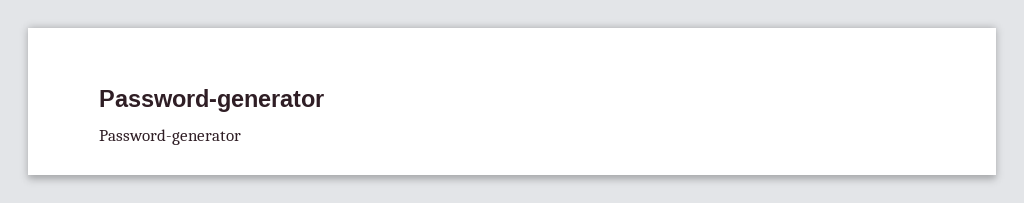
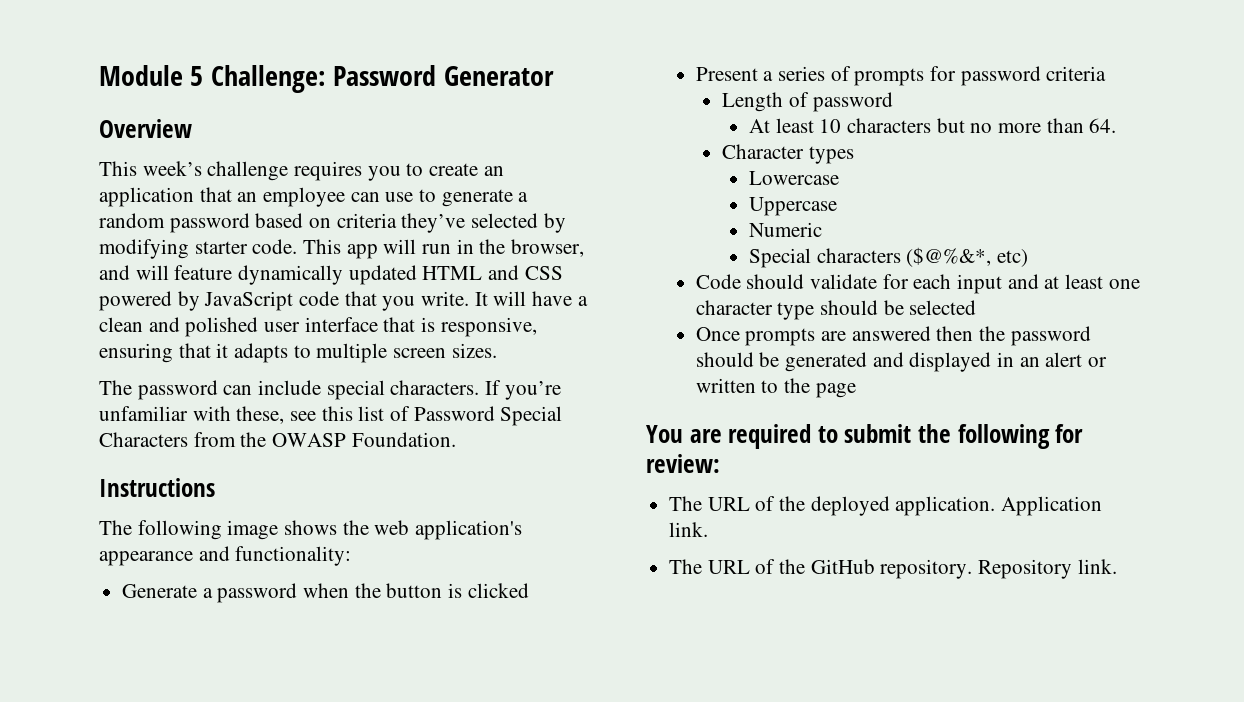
[99,89,324,112] [99,129,241,145] Password-generator // Password-generator -> [99,65,554,93] [99,119,192,138] [99,161,504,181] [99,187,529,207] [99,213,566,233] [99,239,585,259] [99,265,563,285] [99,291,588,311] [99,317,537,337] [99,343,497,363] [99,380,561,400] [99,406,563,426] [99,432,456,447] [99,478,215,497] [99,520,523,540] [99,546,352,566] [122,583,529,603] [695,66,1107,86] [722,92,893,112] [749,118,1117,133] [722,144,855,164] [749,171,840,185] [749,197,838,216] [749,222,823,237] [749,247,1029,268] [695,274,1140,294] [695,300,977,320] [695,326,1091,346] [695,352,1108,372] [695,378,856,398] [646,424,1084,449] [646,454,720,473] [669,496,1103,516] [669,522,709,537] [669,559,1117,579] Module 5 Challenge: Password Generator // Overview // This week’s challenge requires you to create an application that an employee can use to generate a random password based on criteria they’ve selected by modifying starter code. This app will run in the browser, and will feature dynamically updated HTML and CSS powered by JavaScript code that you write. It will have a clean and polished user interface that is responsive, ensuring that it adapts to multiple screen sizes. // The password can include special characters. If you’re unfamiliar with these, see this list of Password Special Characters from the OWASP Foundation. // Instructions // The following image shows the web application's appearance and functionality: // Generate a password when the button is clicked // Present a series of prompts for password criteria // Length of password // At least 10 characters but no more than 64. // Character types // Lowercase // Uppercase // Numeric // Special characters ($@%&*, etc) // Code should validate for each input and at least one character type should be selected // Once prompts are answered then the password should be generated and displayed in an alert or written to the page // You are required to submit the following for review: // The URL of the deployed application. Application link. // The URL of the GitHub repository. Repository link.

